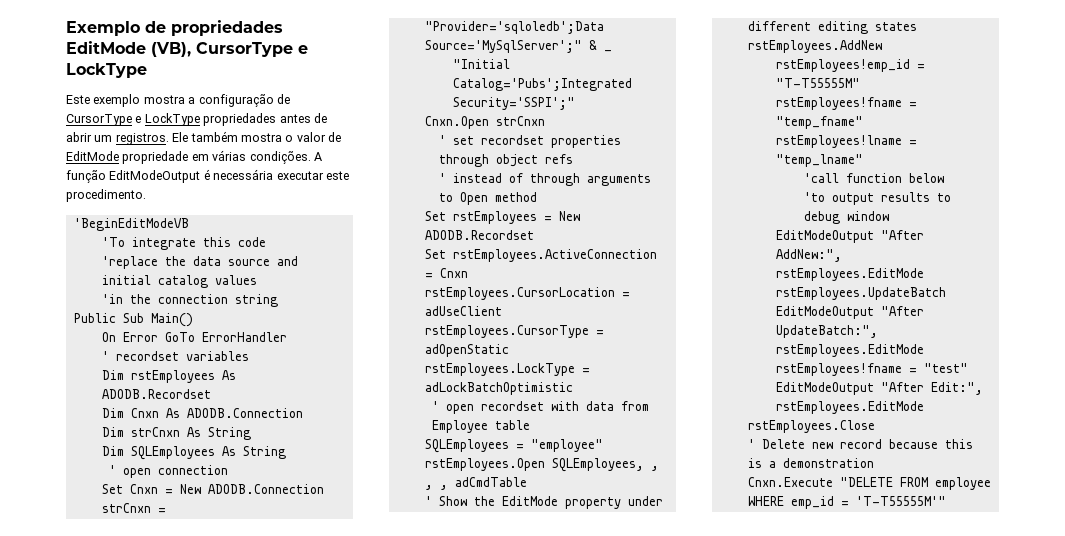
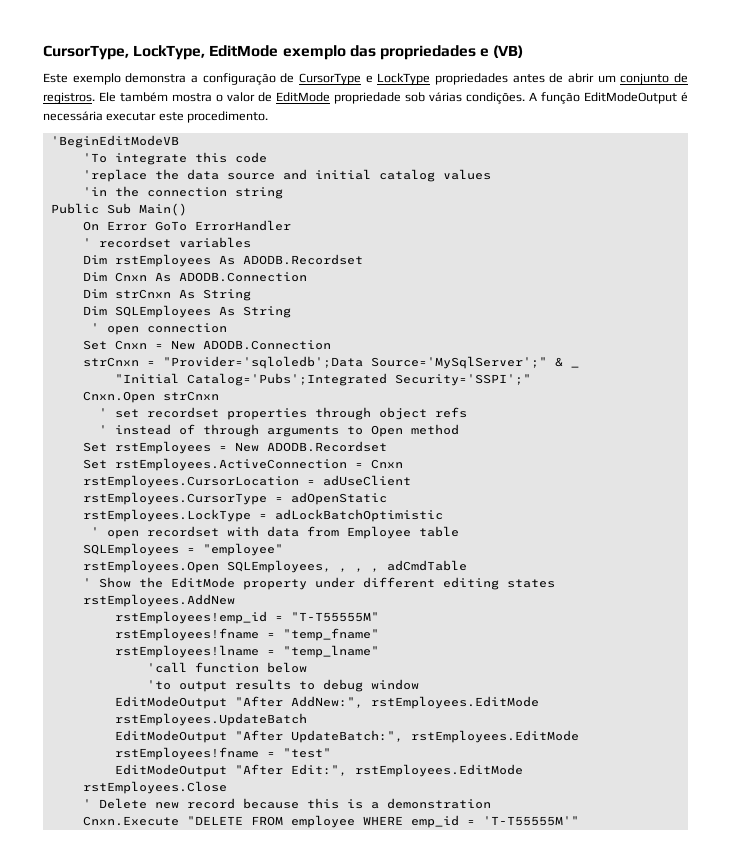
[66,20,283,36] [66,41,308,57] [66,63,147,78] Exemplo de propriedades EditMode (VB), CursorType e LockType -> [43,45,524,60] CursorType, LockType, EditMode exemplo das propriedades e (VB)
[143,95,185,104] mostra -> [125,73,187,83] demonstra
(113, 138) none -> [620,73,688,85] conjunto de
[191,154,209,161] em -> [405,92,425,102] sob

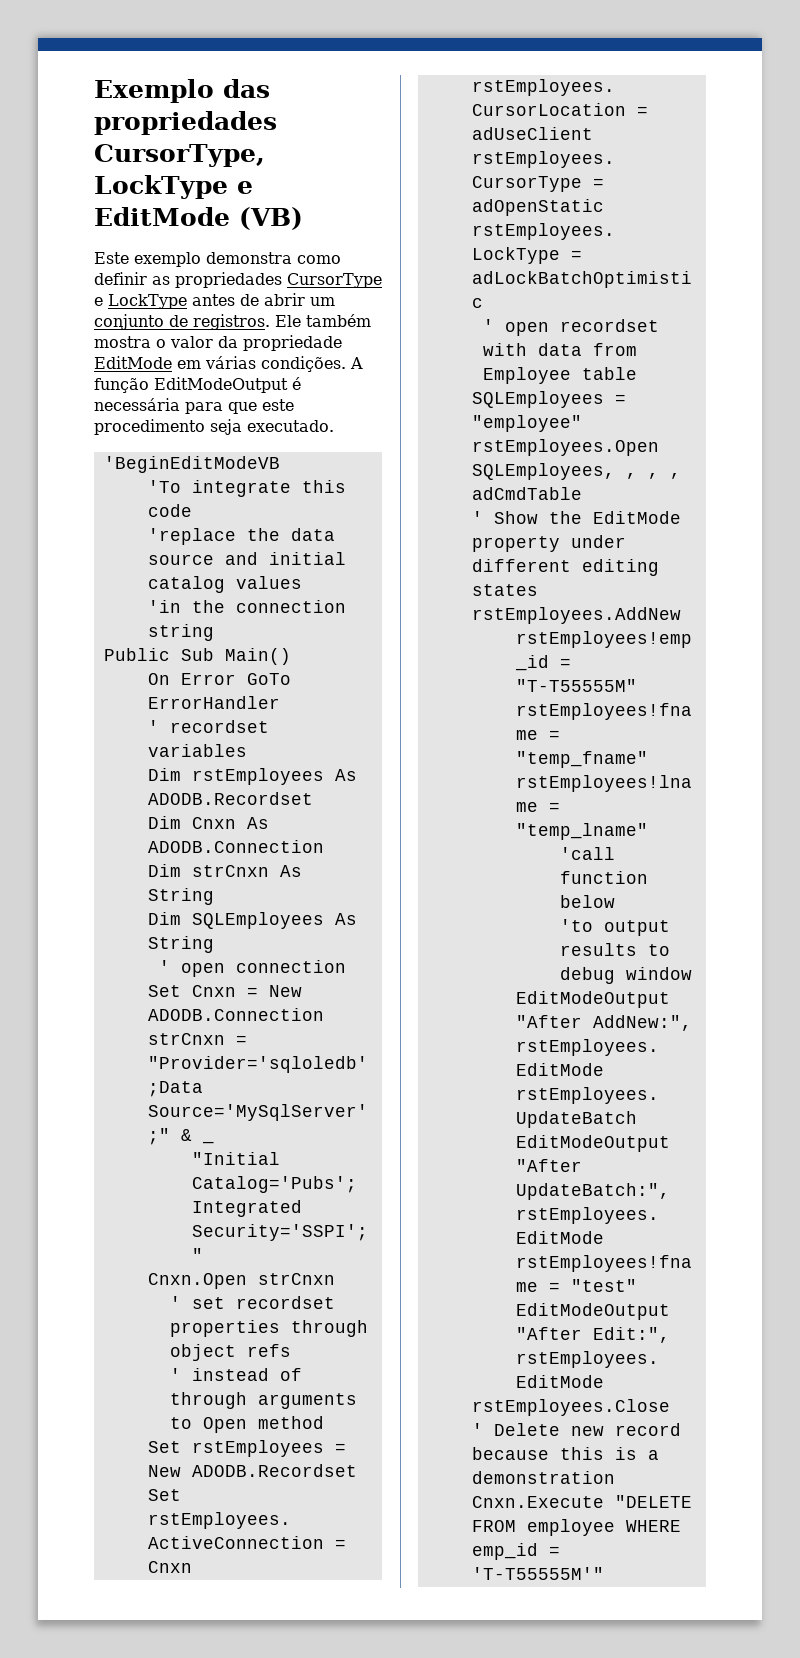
[43,45,490,60] CursorType, LockType, EditMode exemplo das propriedades e -> [94,79,270,103] [94,111,277,135] [94,144,265,167] [94,175,253,199] [94,207,230,226] Exemplo das propriedades CursorType, LockType e EditMode
[191,73,295,85] a configuração de -> [297,255,341,264] [94,272,282,288] como definir as propriedades
[435,73,509,85] propriedades -> (187, 301) none
[258,92,425,104] de EditMode propriedade sob -> [218,335,342,351] [94,356,201,369] da propriedade EditMode em
[106,111,269,123] executar este procedimento. -> [185,399,294,414] [94,419,334,435] para que este procedimento seja executado.

